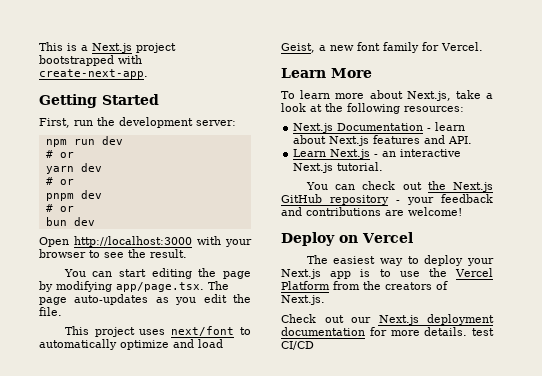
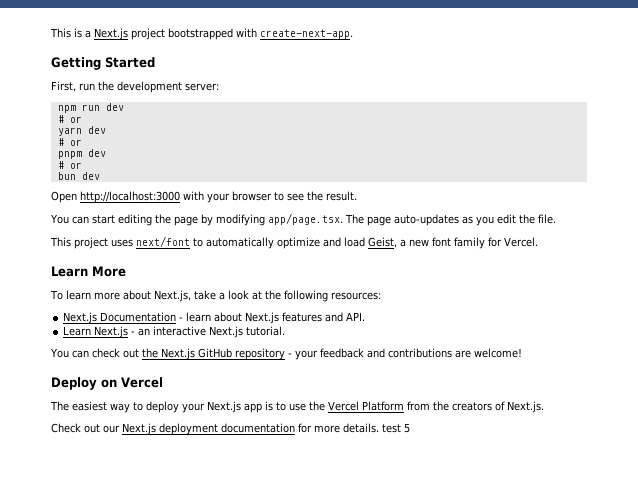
[281,341,314,350] CI/CD -> [404,423,410,433] 5

